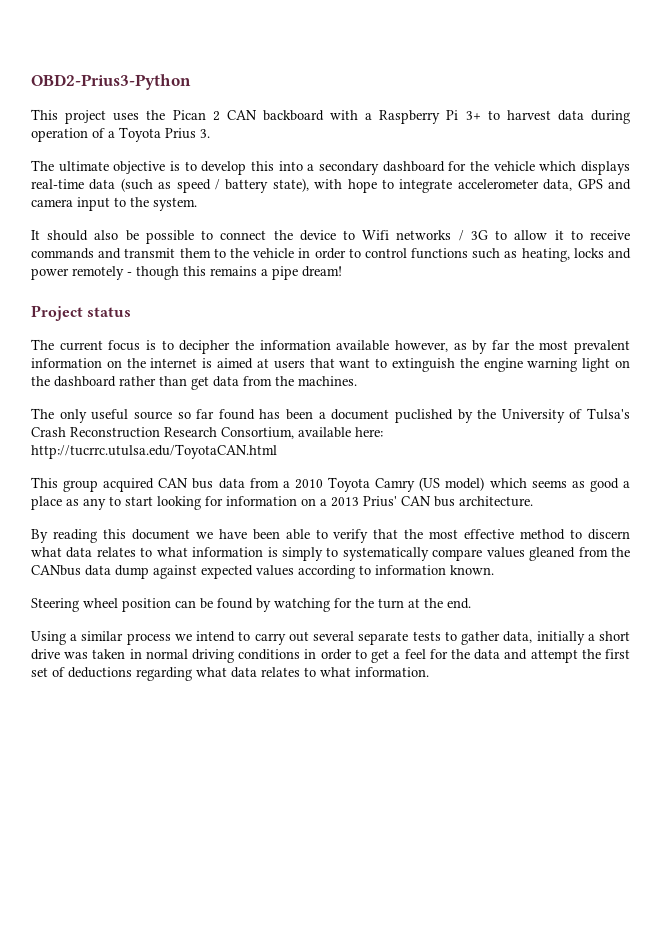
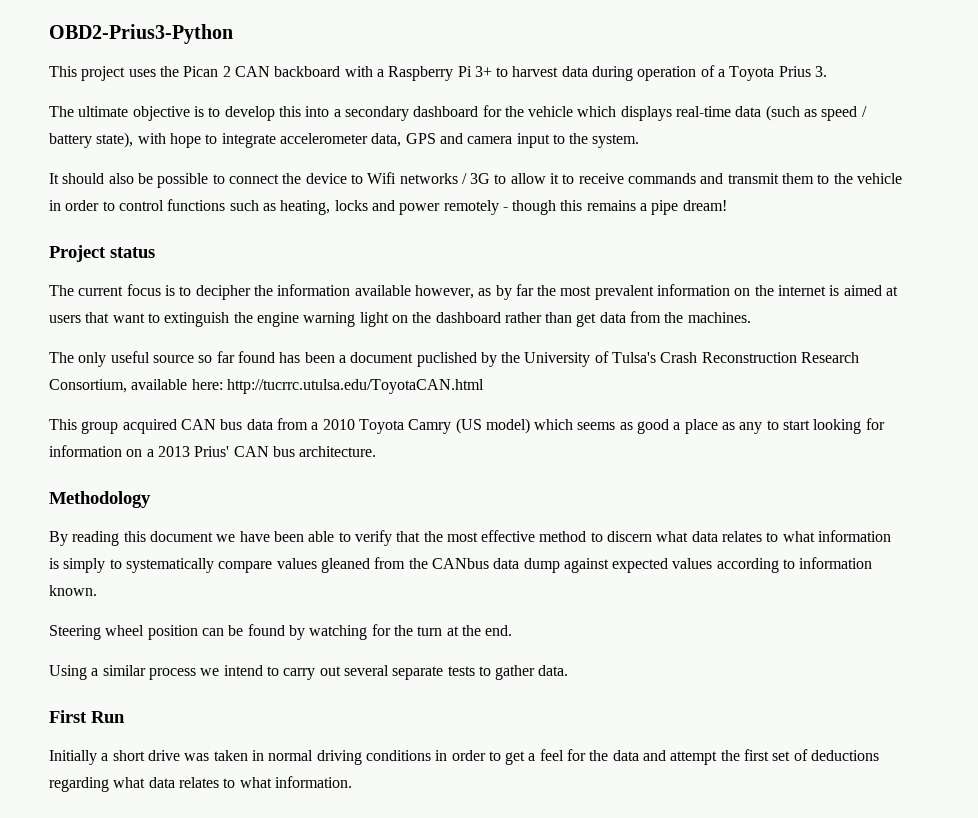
(533, 501) none -> [49,491,151,508] // Methodology
[503,631,585,645] data, initially -> [538,665,569,676] [49,710,125,723] [49,750,97,765] data. // First Run // Initially

